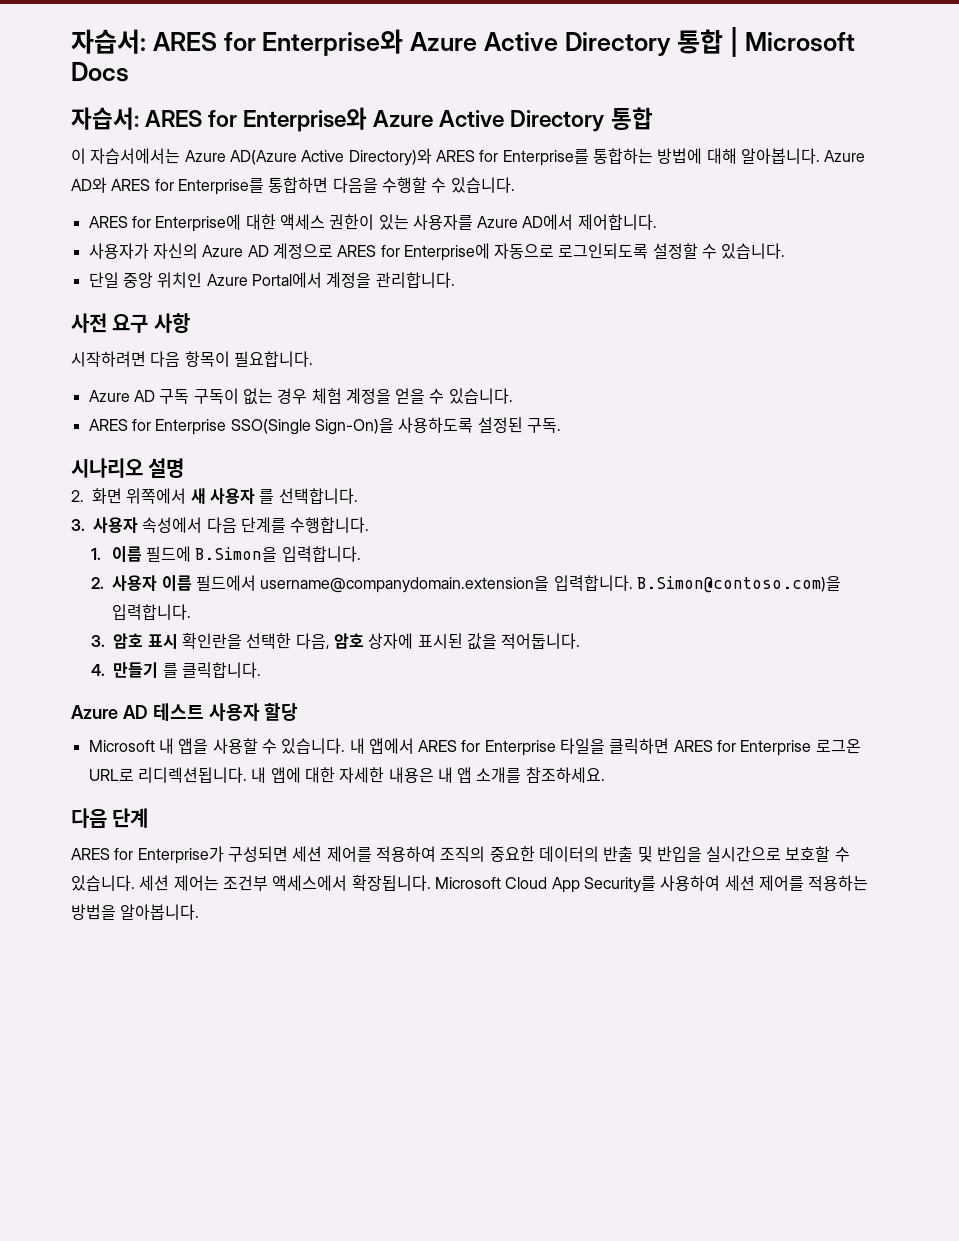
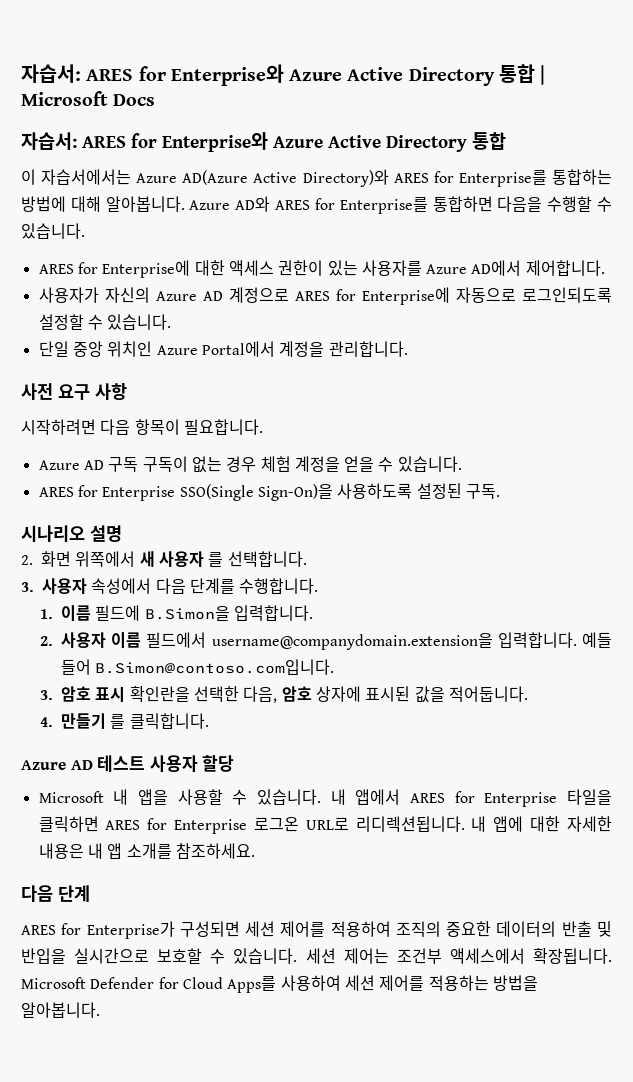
[636,576,841,593] [112,604,192,620] B.Simon@contoso.com)을 입력합니다. -> [582,632,613,648] [61,659,335,675] 예들 들어 B.Simon@contoso.com입니다.
[505,876,656,893] Cloud App Security를 -> [90,976,277,993] Defender for Cloud Apps를

